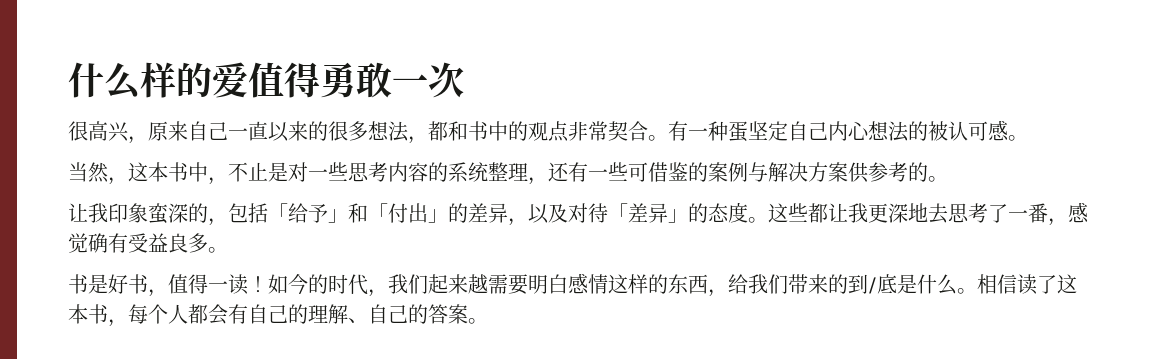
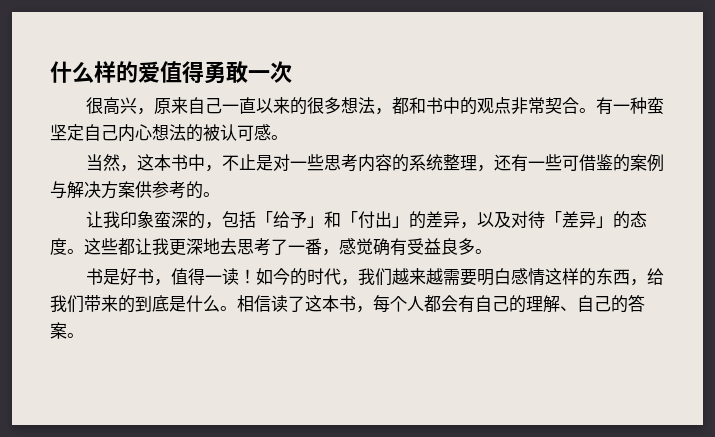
[728,121,748,142] 蛋 -> [646,97,664,115] 蛮
[428,274,448,294] 起 -> [391,268,409,285] 越
[868,277,877,294] / -> (152, 303) none

